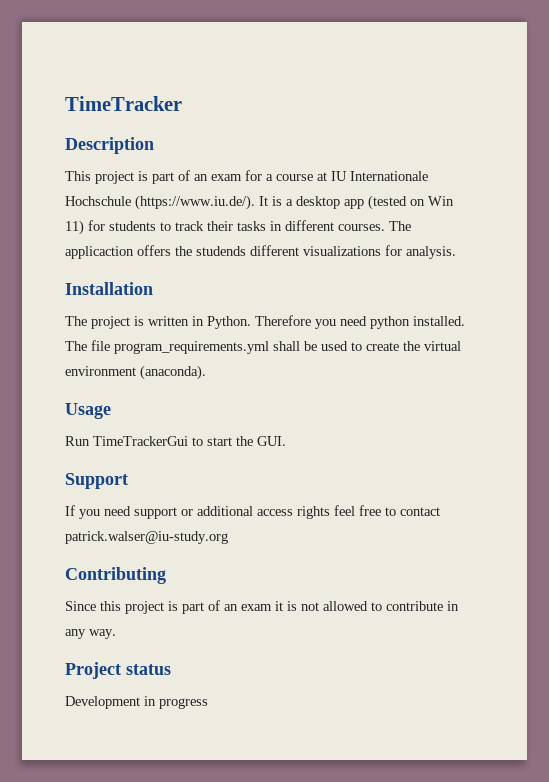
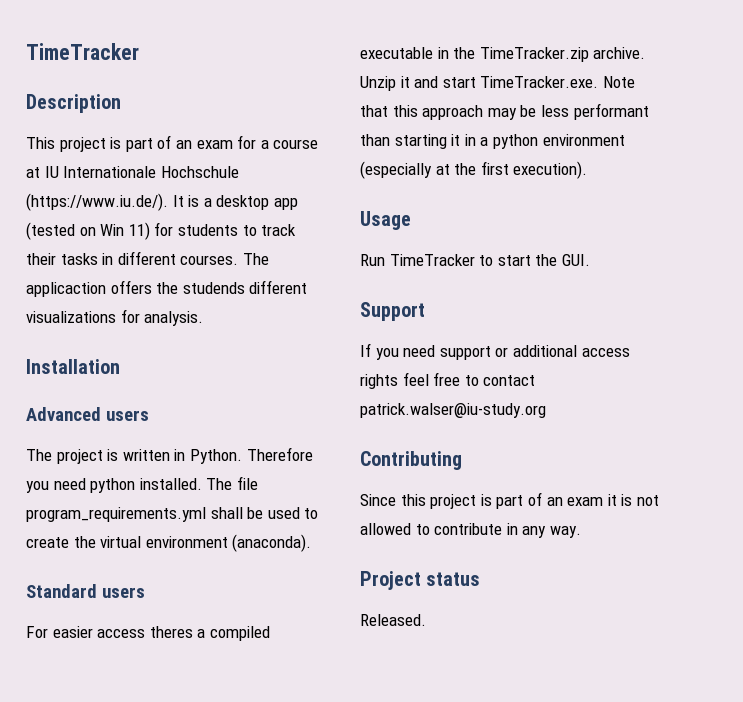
(153, 288) none -> [26,407,149,421] // Advanced users
(206, 372) none -> [26,584,145,598] [26,626,270,641] [360,47,646,62] [360,76,635,91] [360,103,649,120] [360,134,625,149] [360,161,588,179] // Standard users // For easier access theres a compiled executable in the TimeTracker.zip archive. Unzip it and start TimeTracker.exe. Note that this approach may be less performant than starting it in a python environment (especially at the first execution).
[93,436,188,446] TimeTrackerGui -> [389,254,475,266] TimeTracker
[65,696,208,709] Development in progress -> [360,614,426,626] Released.

